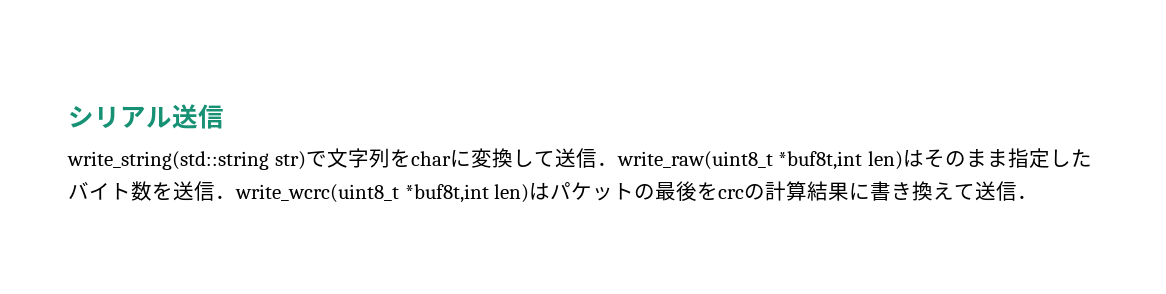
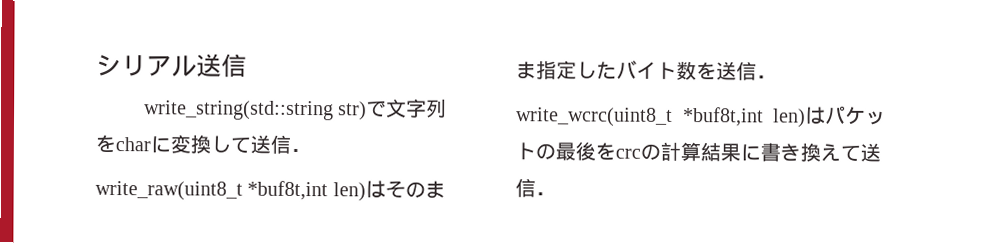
(618, 164) none -> (311, 150) //
(236, 197) none -> (777, 77) //

